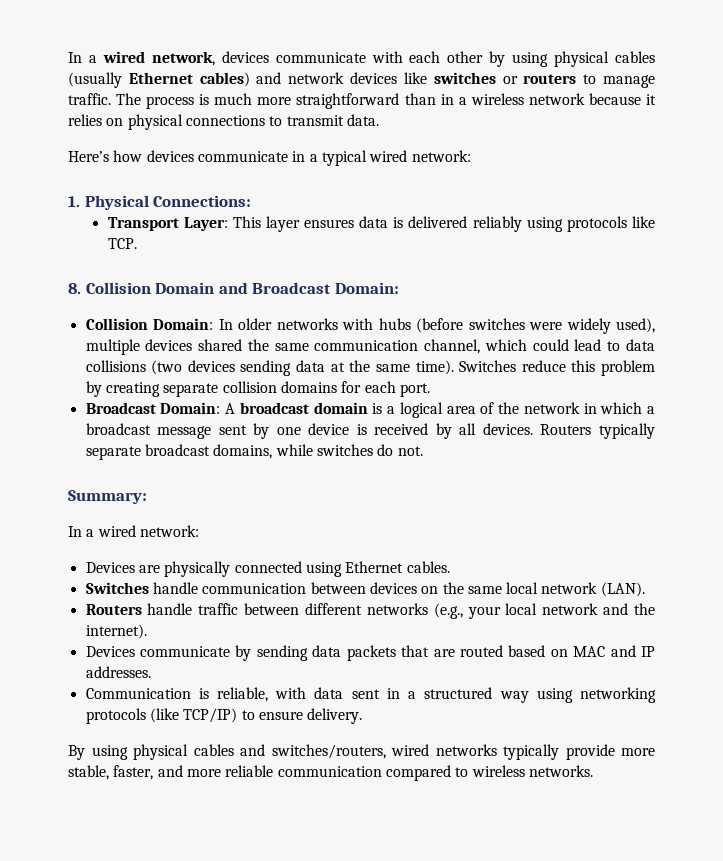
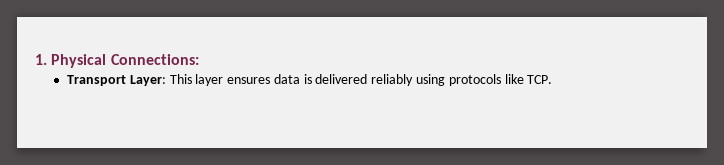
[68,51,656,67] [68,72,655,88] [68,93,657,109] [68,114,379,130] [68,150,471,166] In a wired network, devices communicate with each other by using physical cables (usually Ethernet cables) and network devices like switches or routers to manage traffic. The process is much more straightforward than in a wireless network because it relies on physical connections to transmit data. // Here’s how devices communicate in a typical wired network: // -> (35, 59) none
[68,282,399,294] [85,318,655,334] [85,339,655,355] [85,360,656,376] [85,381,430,397] [85,402,655,418] [85,423,655,439] [85,444,423,460] [68,490,147,504] [68,525,199,537] [85,561,450,577] [85,582,645,597] [85,603,656,619] [85,624,147,639] [85,645,655,661] [85,666,151,678] [85,687,657,703] [85,708,363,724] [68,744,655,760] [68,765,593,781] // 8. Collision Domain and Broadcast Domain: // Collision Domain: In older networks with hubs (before switches were widely used), multiple devices shared the same communication channel, which could lead to data collisions (two devices sending data at the same time). Switches reduce this problem by creating separate collision domains for each port. // Broadcast Domain: A broadcast domain is a logical area of the network in which a broadcast message sent by one device is received by all devices. Routers typically separate broadcast domains, while switches do not. // Summary: // In a wired network: // Devices are physically connected using Ethernet cables. // Switches handle communication between devices on the same local network (LAN). // Routers handle traffic between different networks (e.g., your local network and the internet). // Devices communicate by sending data packets that are routed based on MAC and IP addresses. // Communication is reliable, with data sent in a structured way using networking protocols (like TCP/IP) to ensure delivery. // By using physical cables and switches/routers, wired networks typically provide more stable, faster, and more reliable communication compared to wireless networks. -> (553, 79) none

